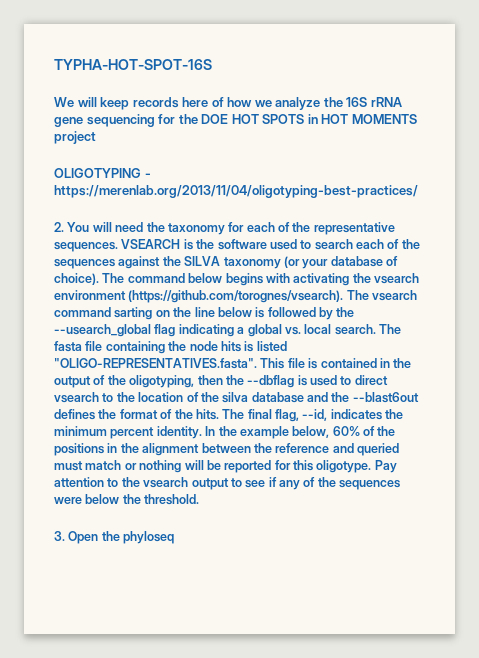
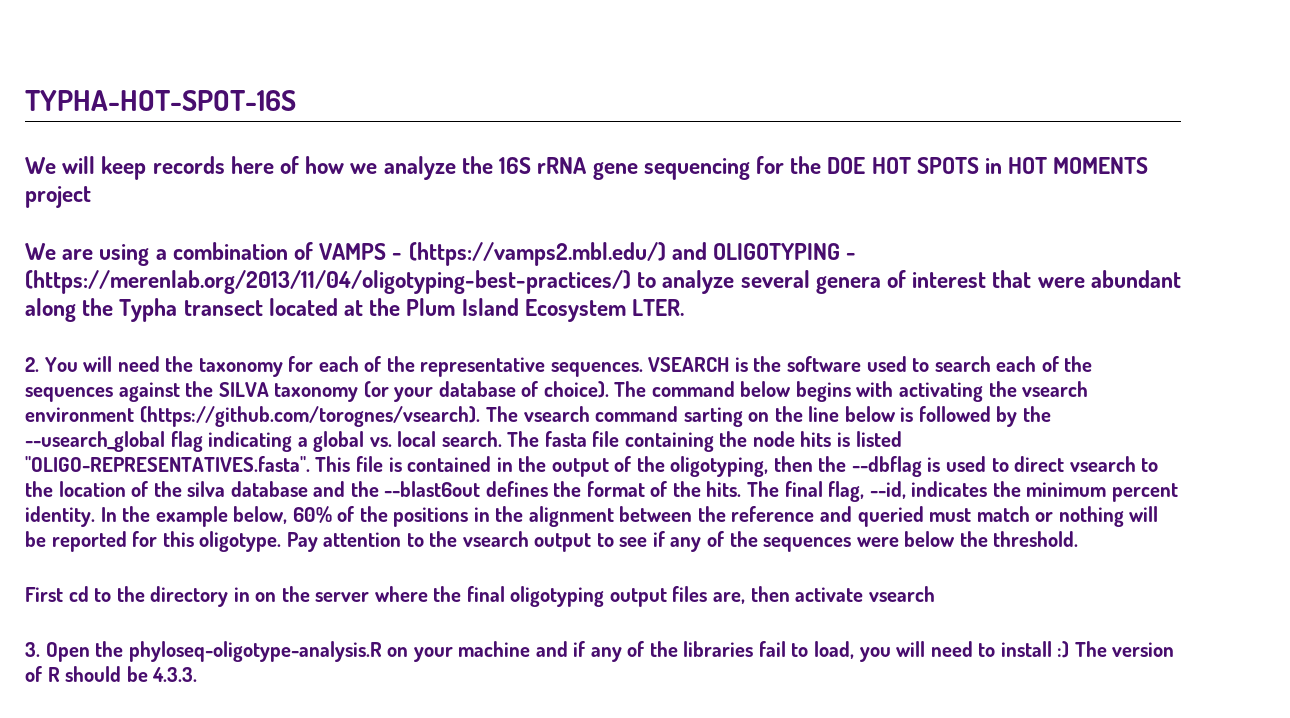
[54,168,151,178] [54,185,418,198] OLIGOTYPING - https://merenlab.org/2013/11/04/oligotyping-best-practices/ -> [25,242,857,266] [25,270,1181,294] [25,298,685,322] We are using a combination of VAMPS - (https://vamps2.mbl.edu/) and OLIGOTYPING - (https://merenlab.org/2013/11/04/oligotyping-best-practices/) to analyze several genera of interest that were abundant along the Typha transect located at the Plum Island Ecosystem LTER.
[54,531,175,544] 3. Open the phyloseq -> [25,586,935,607] [25,641,1175,662] [25,666,198,682] First cd to the directory in on the server where the final oligotyping output files are, then activate vsearch // 3. Open the phyloseq-oligotype-analysis.R on your machine and if any of the libraries fail to load, you will need to install :) The version of R should be 4.3.3.

